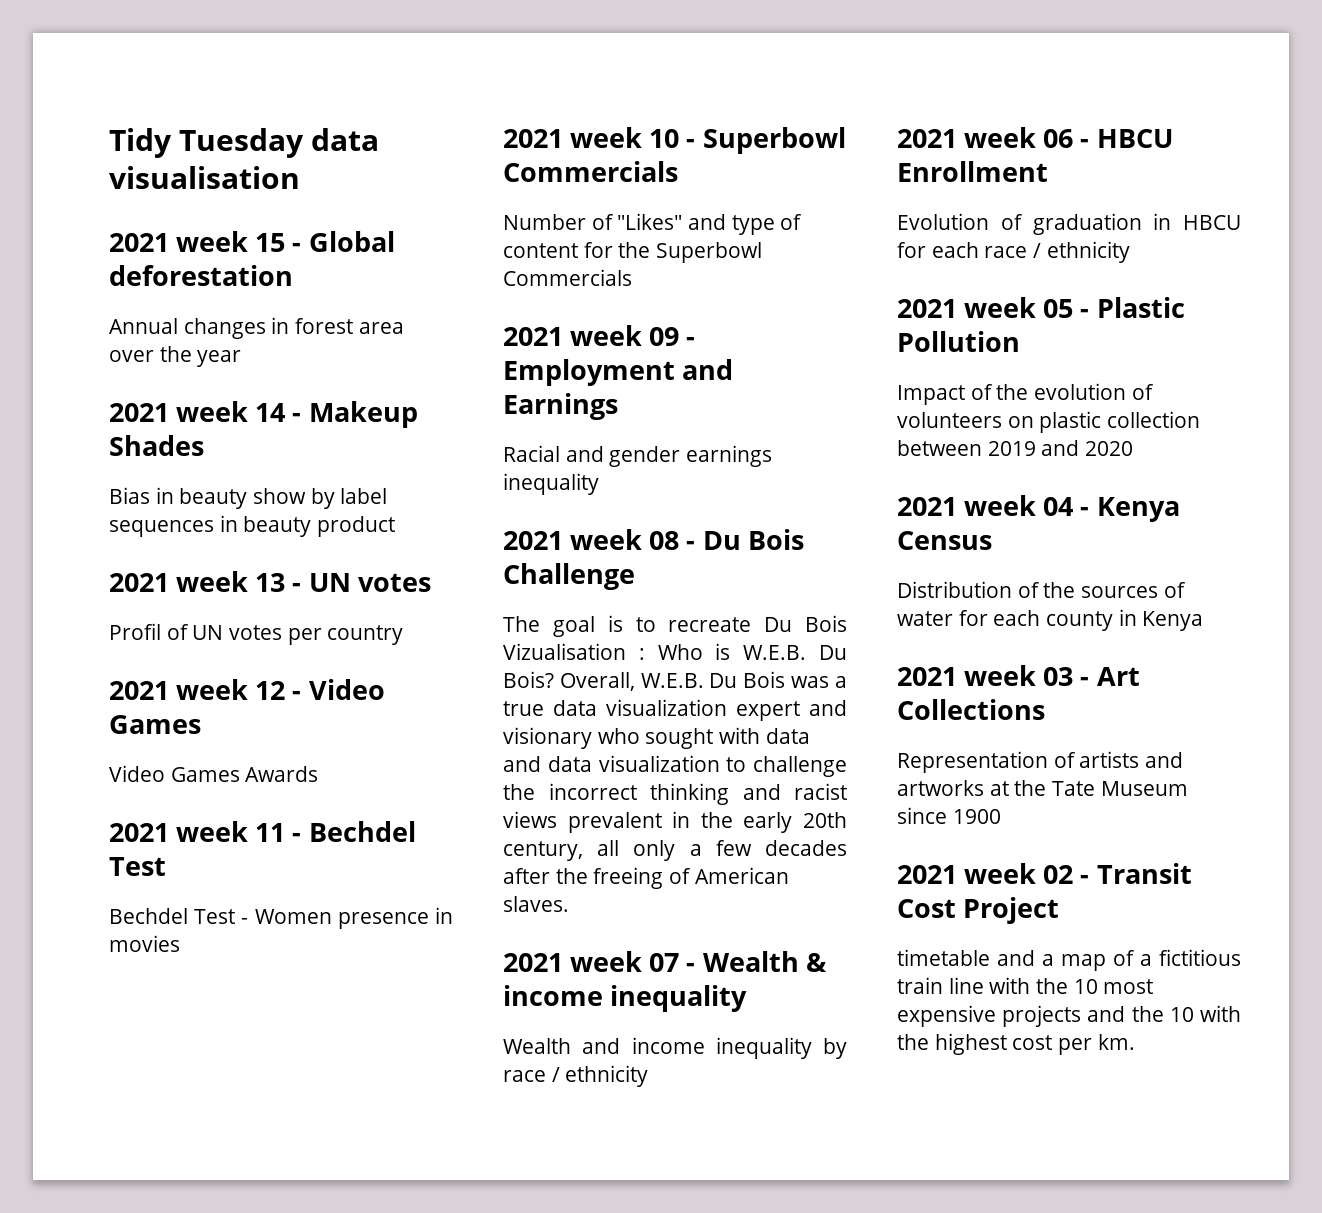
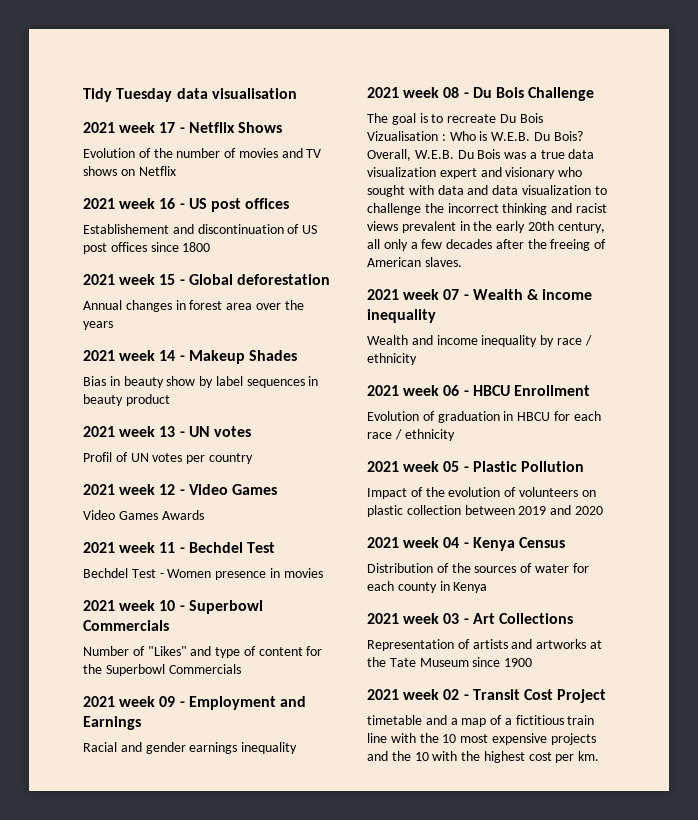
(300, 177) none -> [83,122,282,133] [83,148,322,158] [83,166,176,176] [83,198,290,212] [83,224,318,234] [83,242,211,254] // 2021 week 17 - Netflix Shows // Evolution of the number of movies and TV shows on Netflix // 2021 week 16 - US post offices // Establishement and discontinuation of US post offices since 1800
[197,350,242,367] year -> [83,321,113,330] years

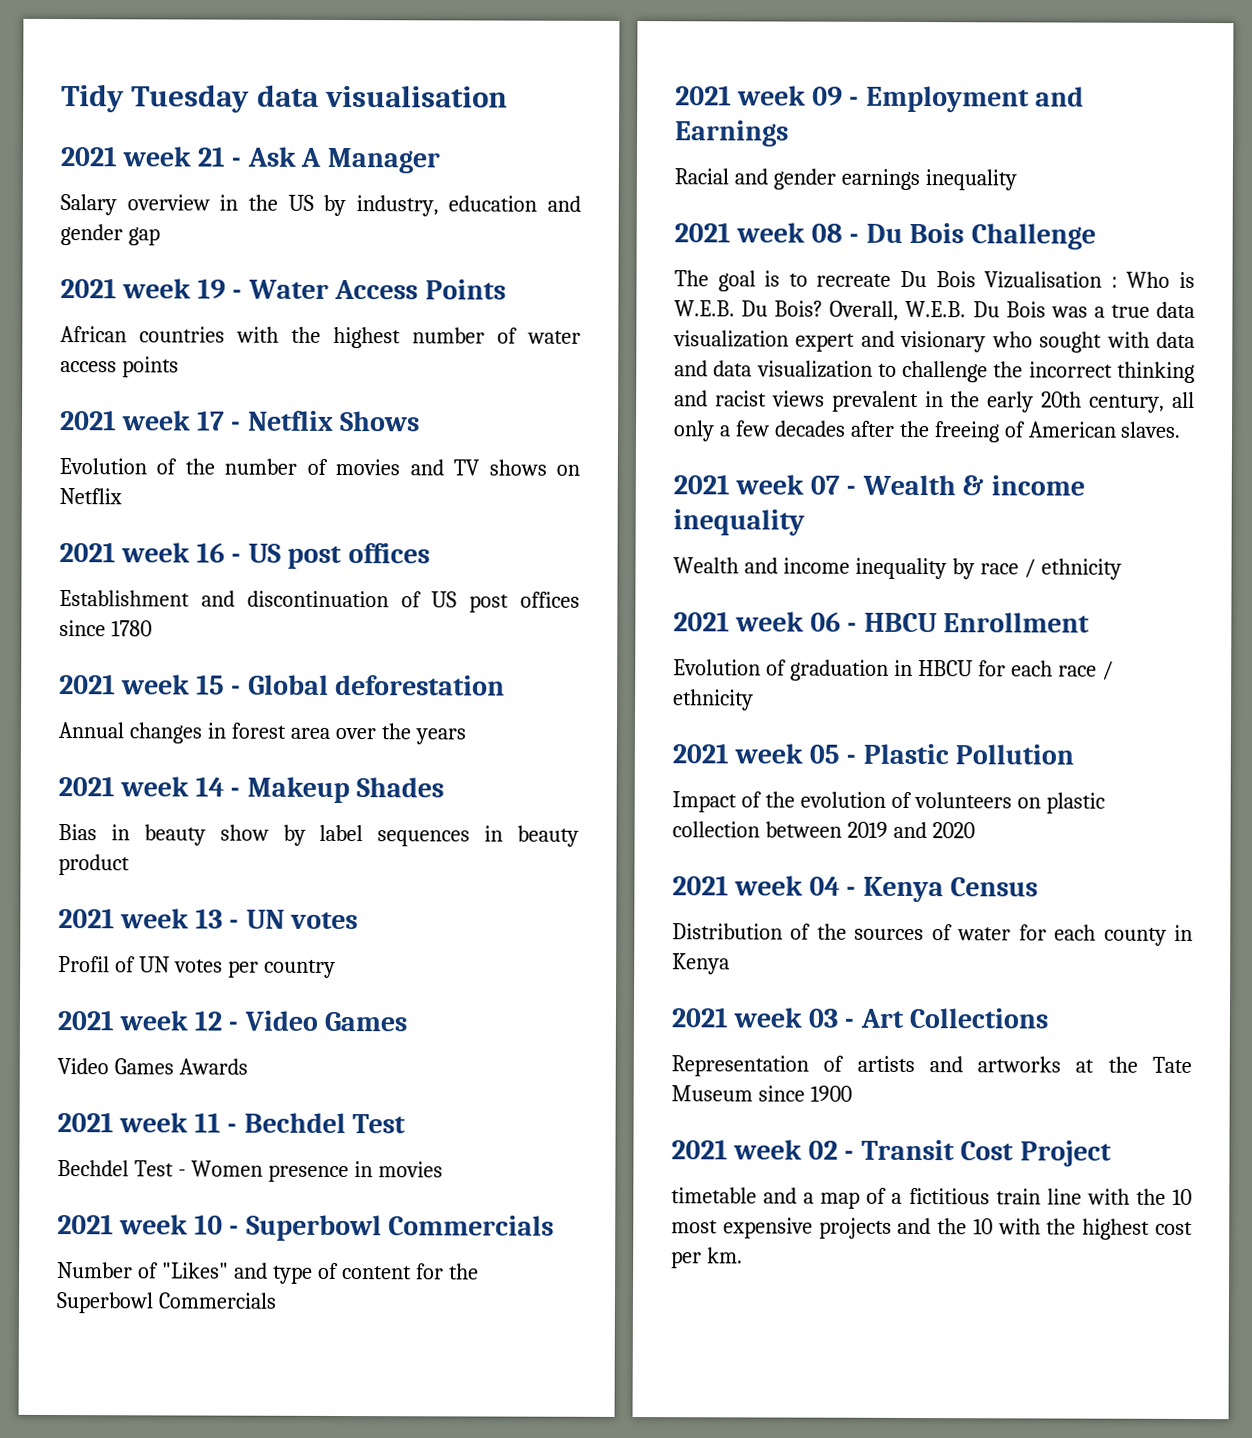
(297, 93) none -> [60,146,440,174] [60,194,581,217] [60,224,160,246] [60,278,506,300] [60,326,581,349] [60,356,179,378] // 2021 week 21 - Ask A Manager // Salary overview in the US by industry, education and gender gap // 2021 week 19 - Water Access Points // African countries with the highest number of water access points
[83,224,169,234] Establishement -> [59,590,190,607] Establishment
[182,242,211,252] 1800 -> [110,620,152,637] 1780

